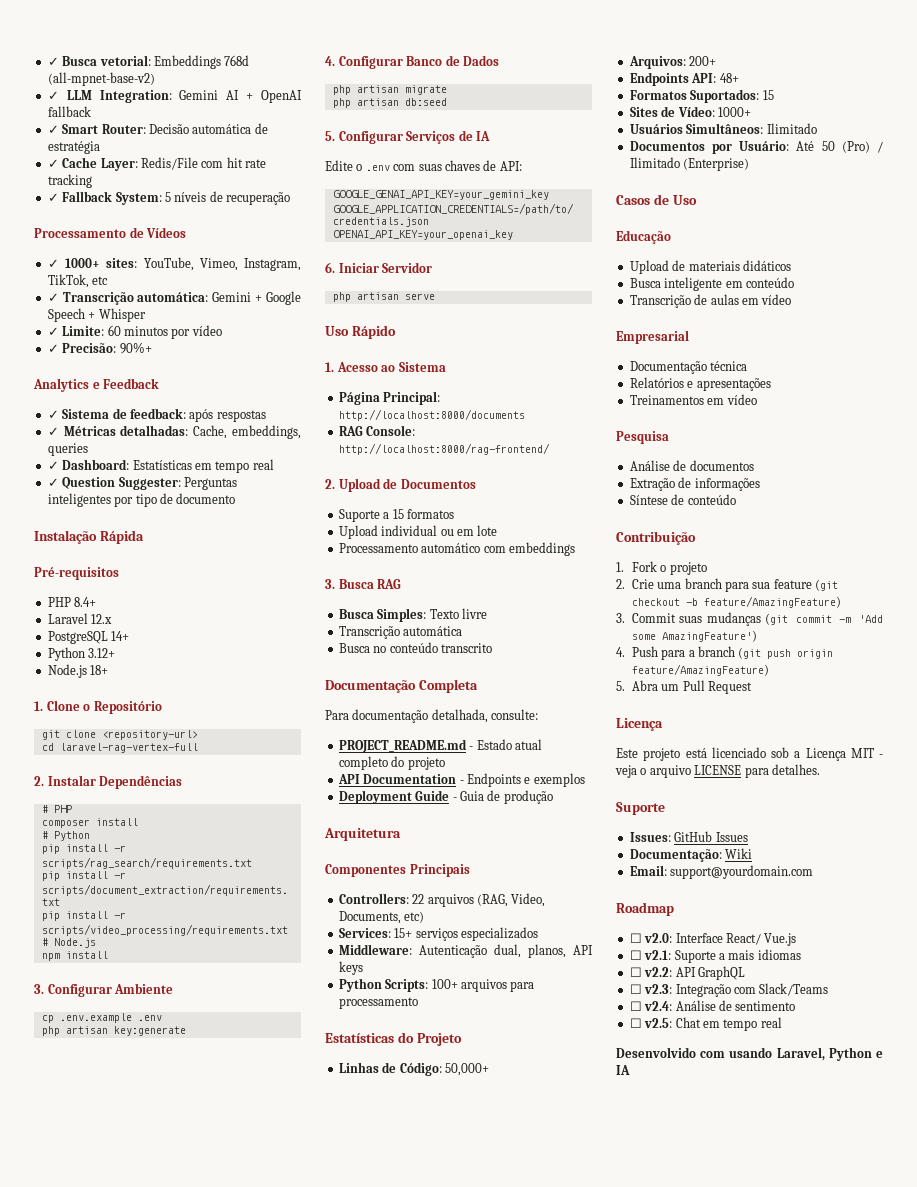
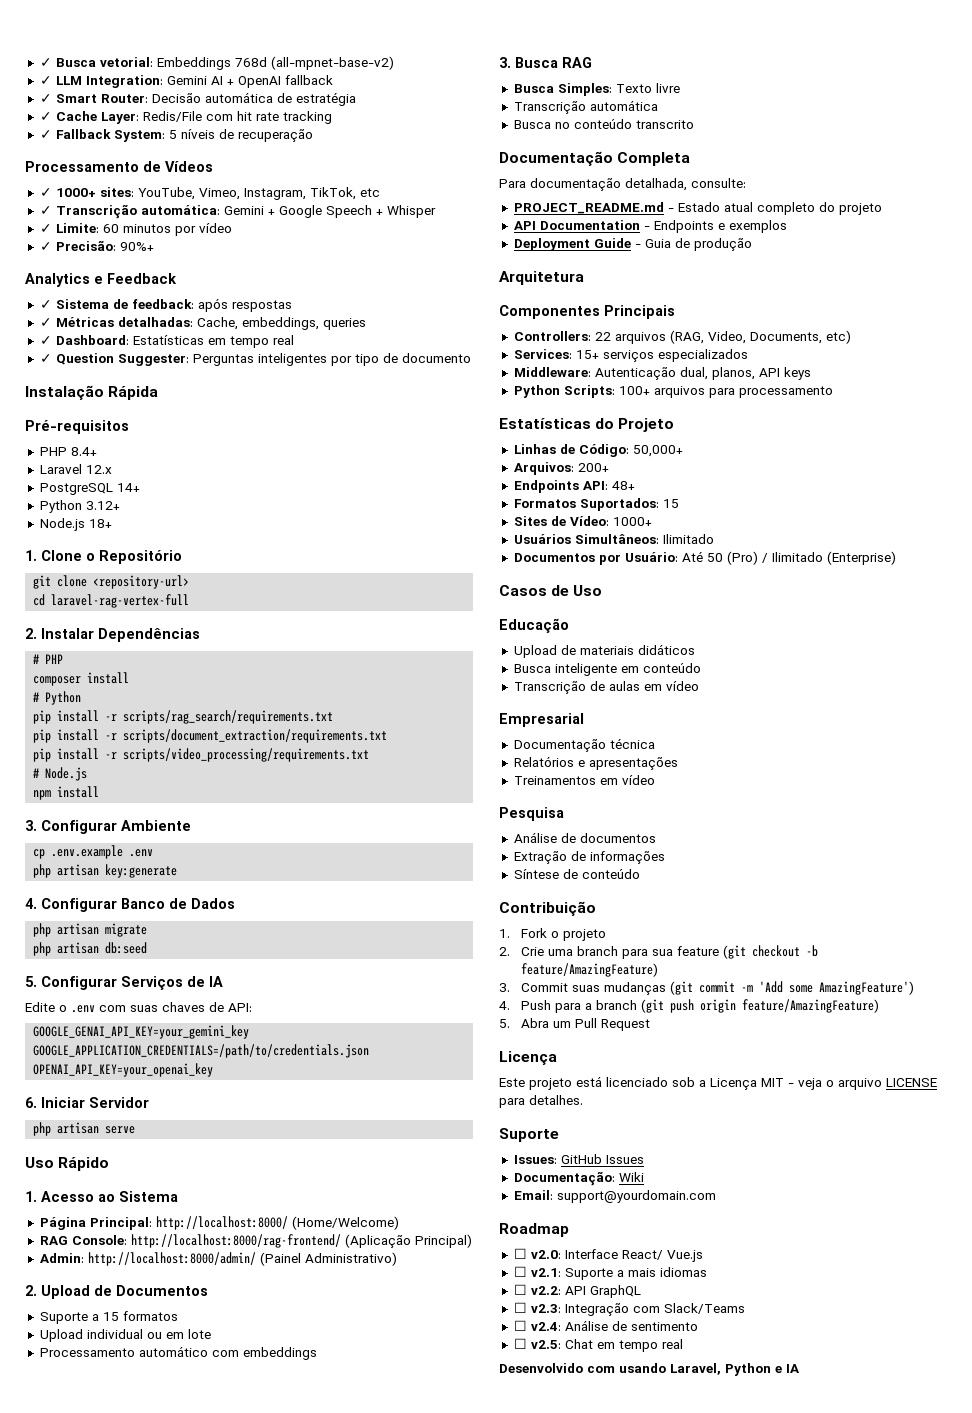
[338,409,525,421] http://localhost:8000/documents -> [155,1216,399,1230] http://localhost:8000/ (Home/Welcome)
(550, 449) none -> [344,1234,472,1248] [39,1252,397,1266] (Aplicação Principal) // Admin: http://localhost:8000/admin/ (Painel Administrativo)

